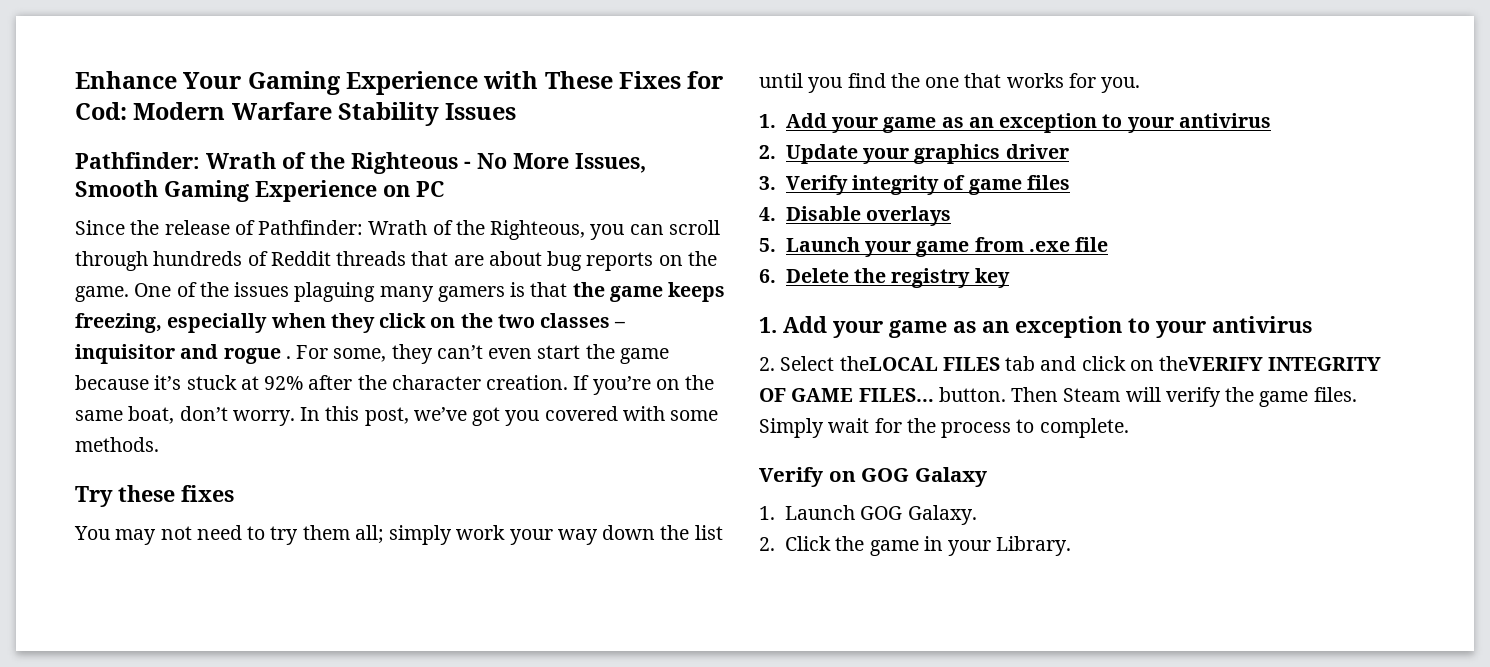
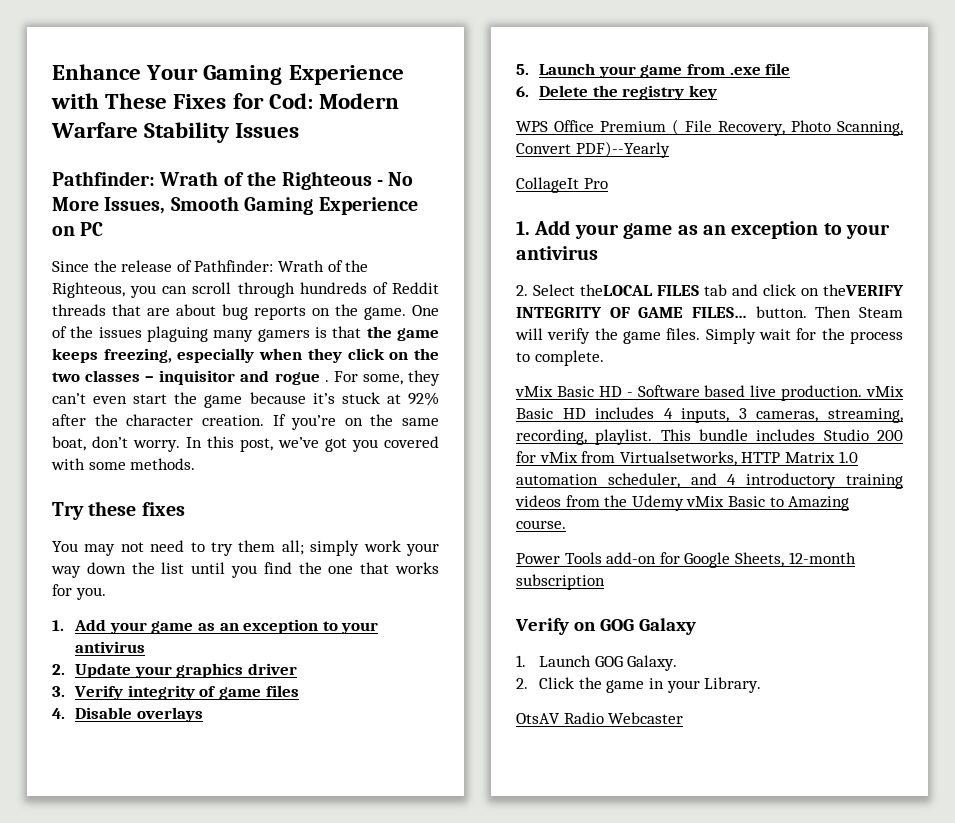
(1010, 278) none -> [516,119,903,136] [516,141,670,158] [516,177,608,193] // WPS Office Premium ( File Recovery, Photo Scanning, Convert PDF)--Yearly // CollageIt Pro
(1129, 428) none -> [515,385,904,401] [516,407,903,423] [516,429,903,445] [516,451,858,466] [516,473,903,489] [515,495,850,511] [516,520,566,529] [516,552,856,568] [516,574,605,590] // vMix Basic HD - Software based live production. vMix Basic HD includes 4 inputs, 3 cameras, streaming, recording, playlist. This bundle includes Studio 200 for vMix from Virtualsetworks, HTTP Matrix 1.0 automation scheduler, and 4 introductory training videos from the Udemy vMix Basic to Amazing course. // Power Tools add-on for Google Sheets, 12-month subscription
(1072, 546) none -> [516,712,684,724] // OtsAV Radio Webcaster

